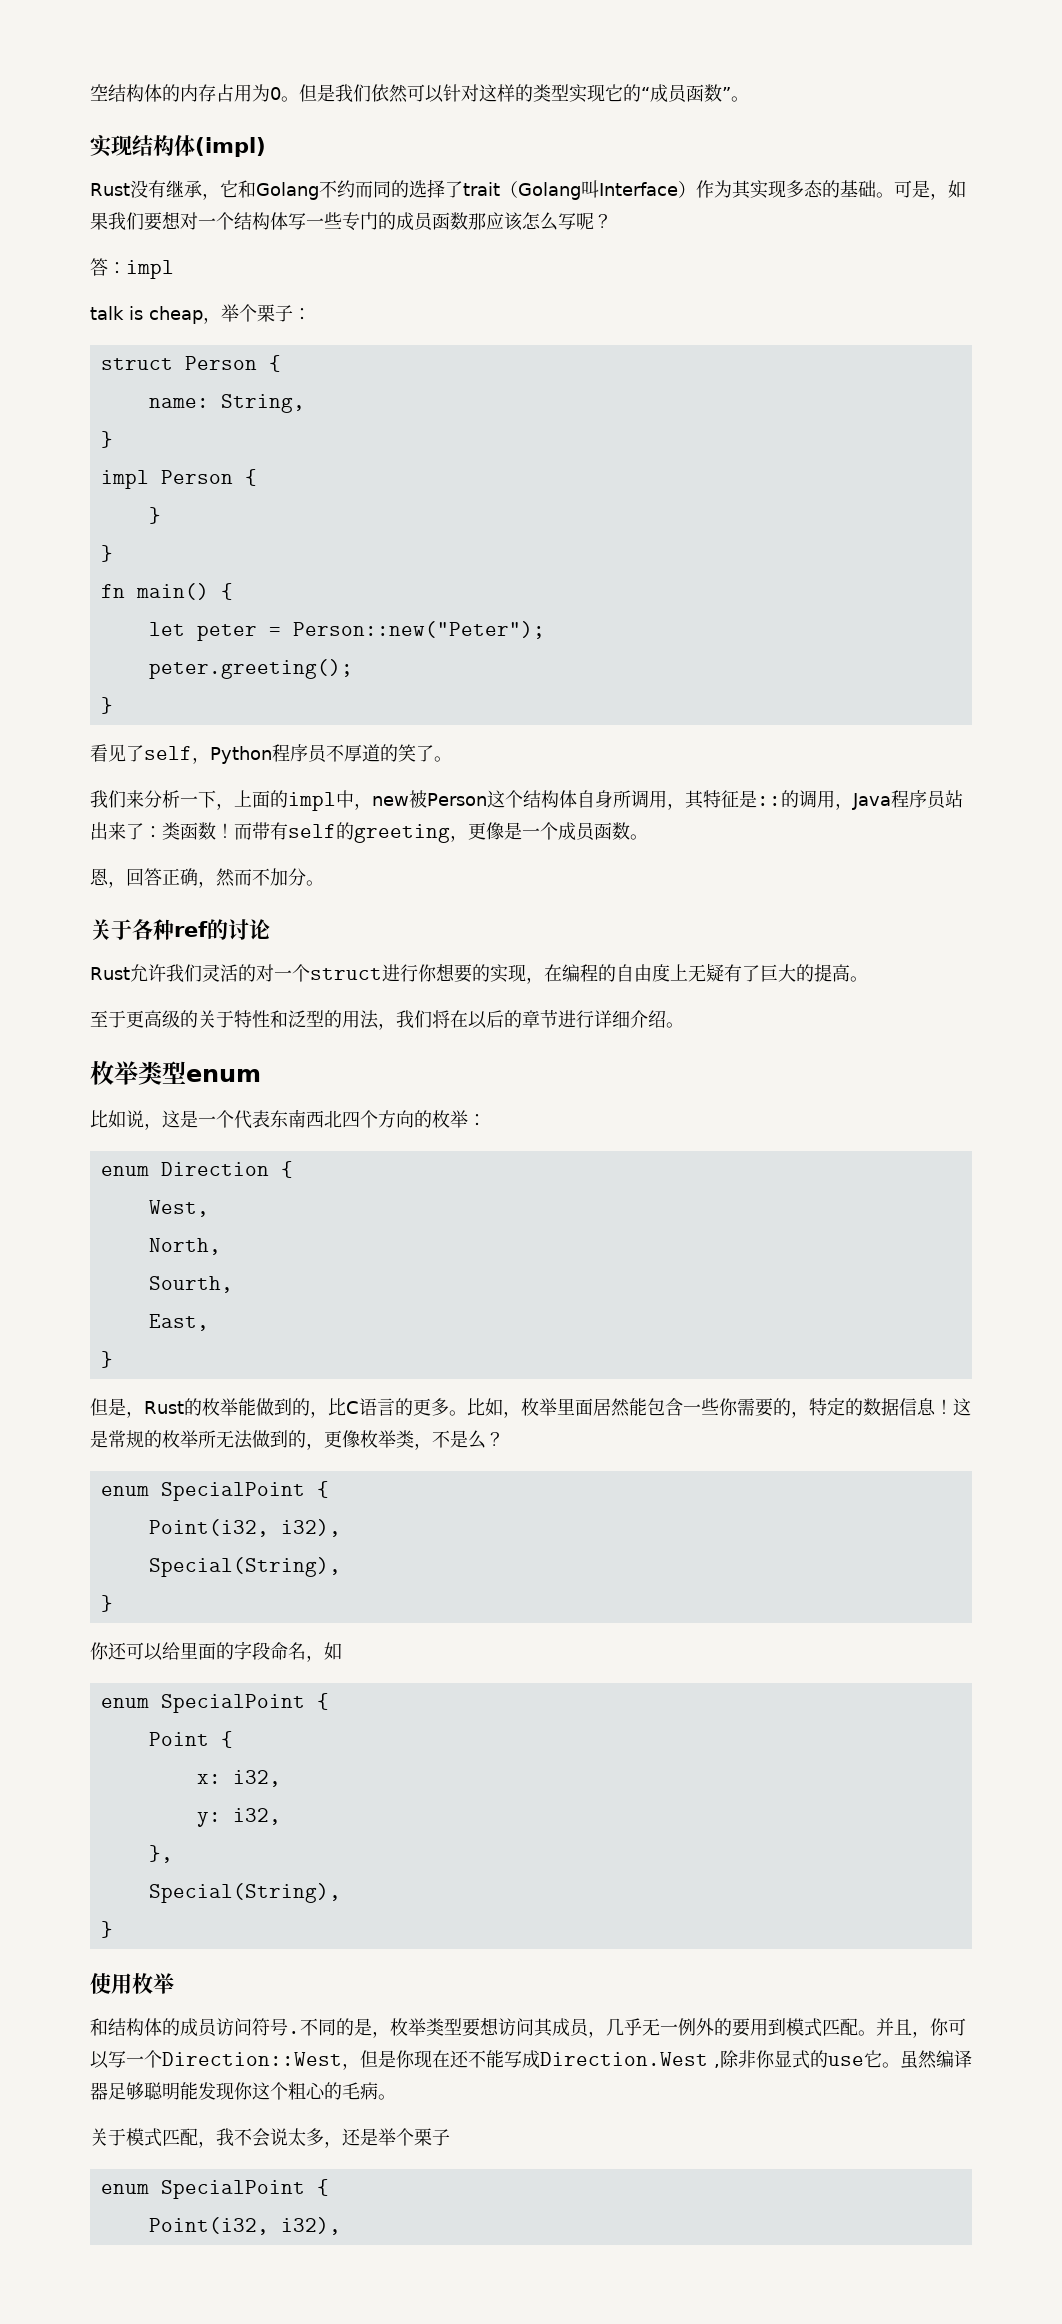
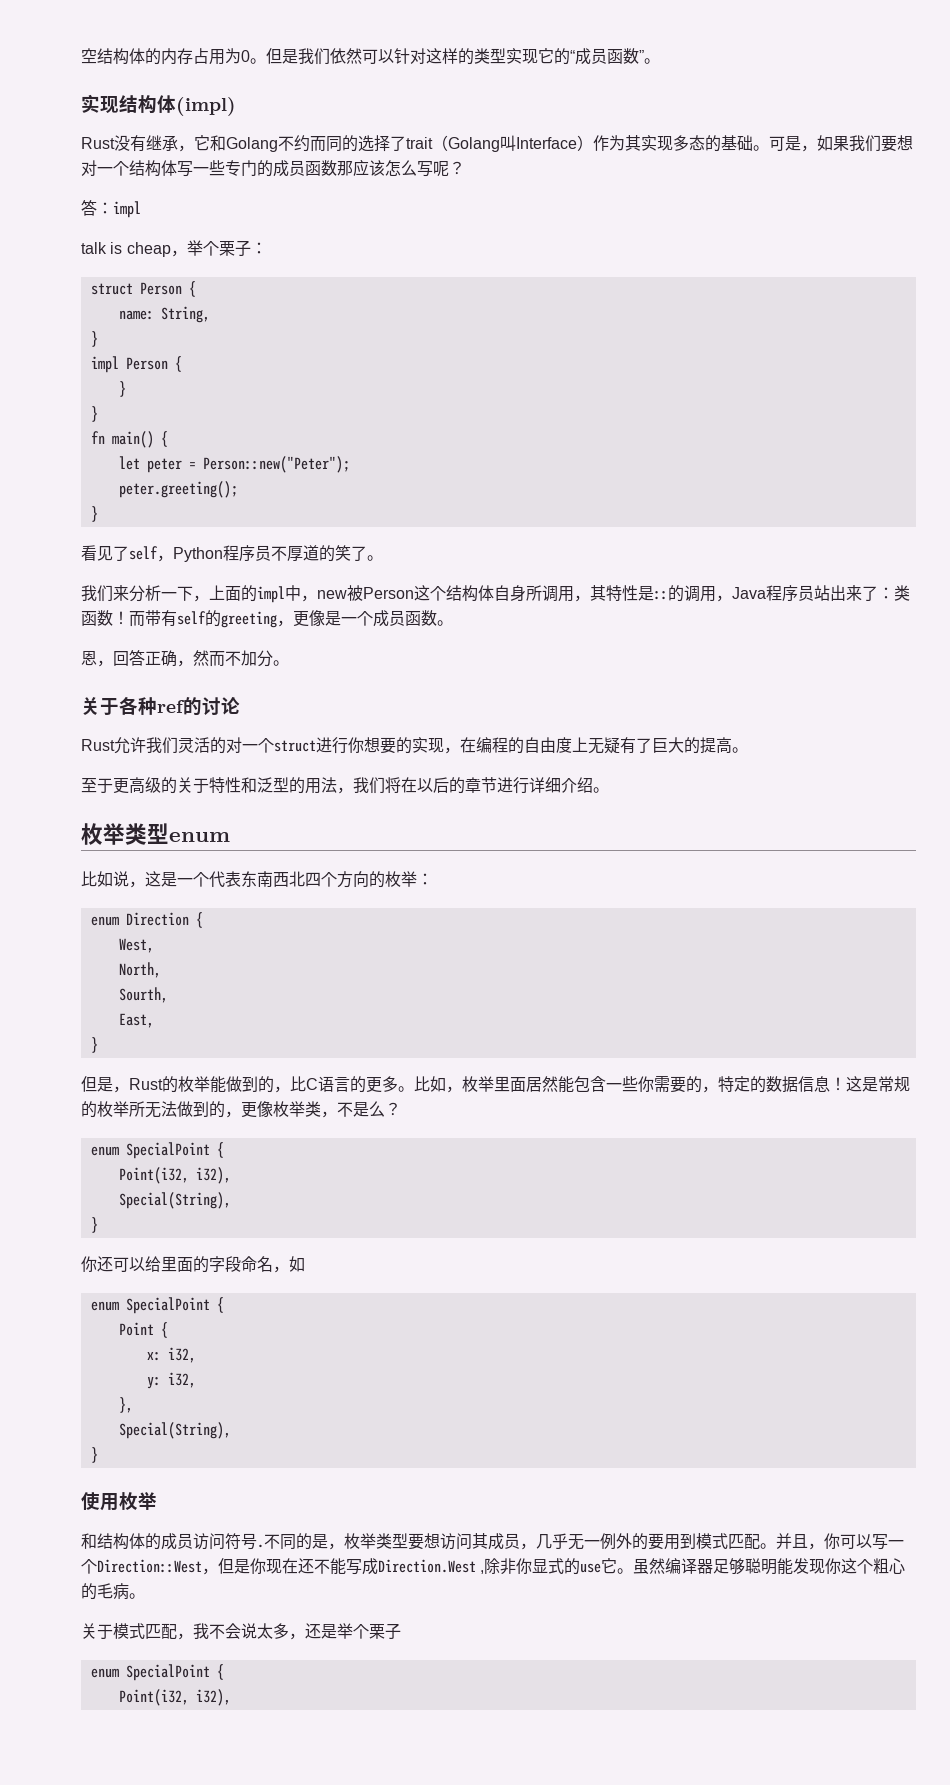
[721,790,739,808] 征 -> [622,585,638,601] 性

